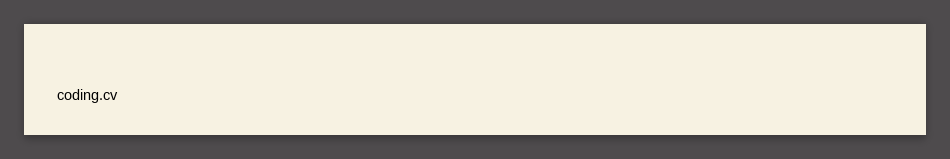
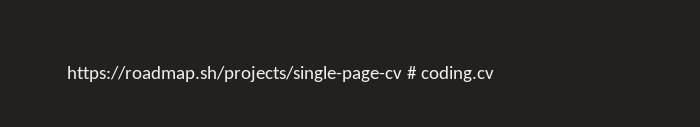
(57, 96) none -> [67,66,417,82] https://roadmap.sh/projects/single-page-cv #

